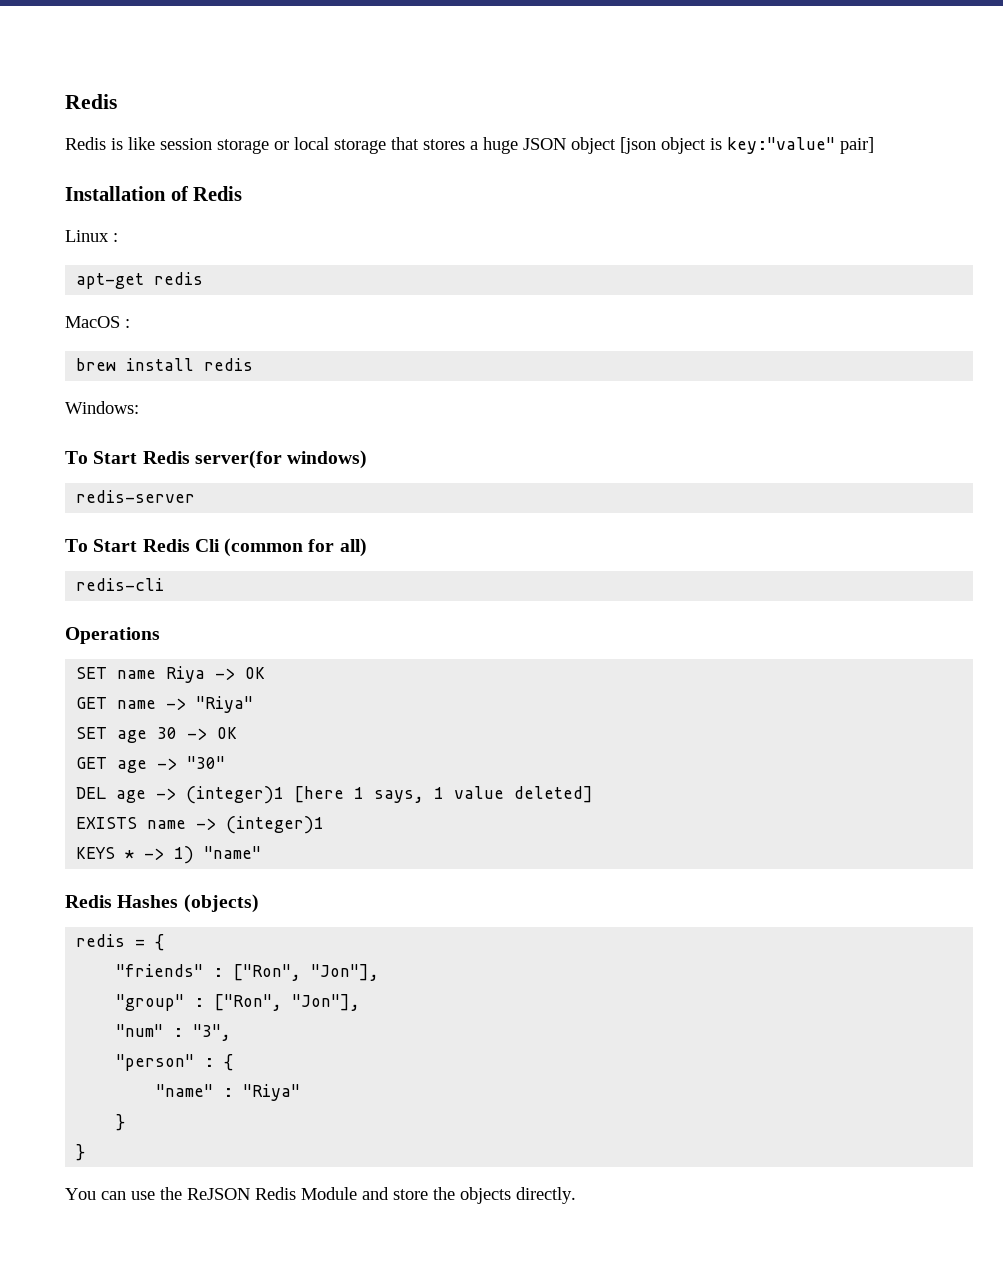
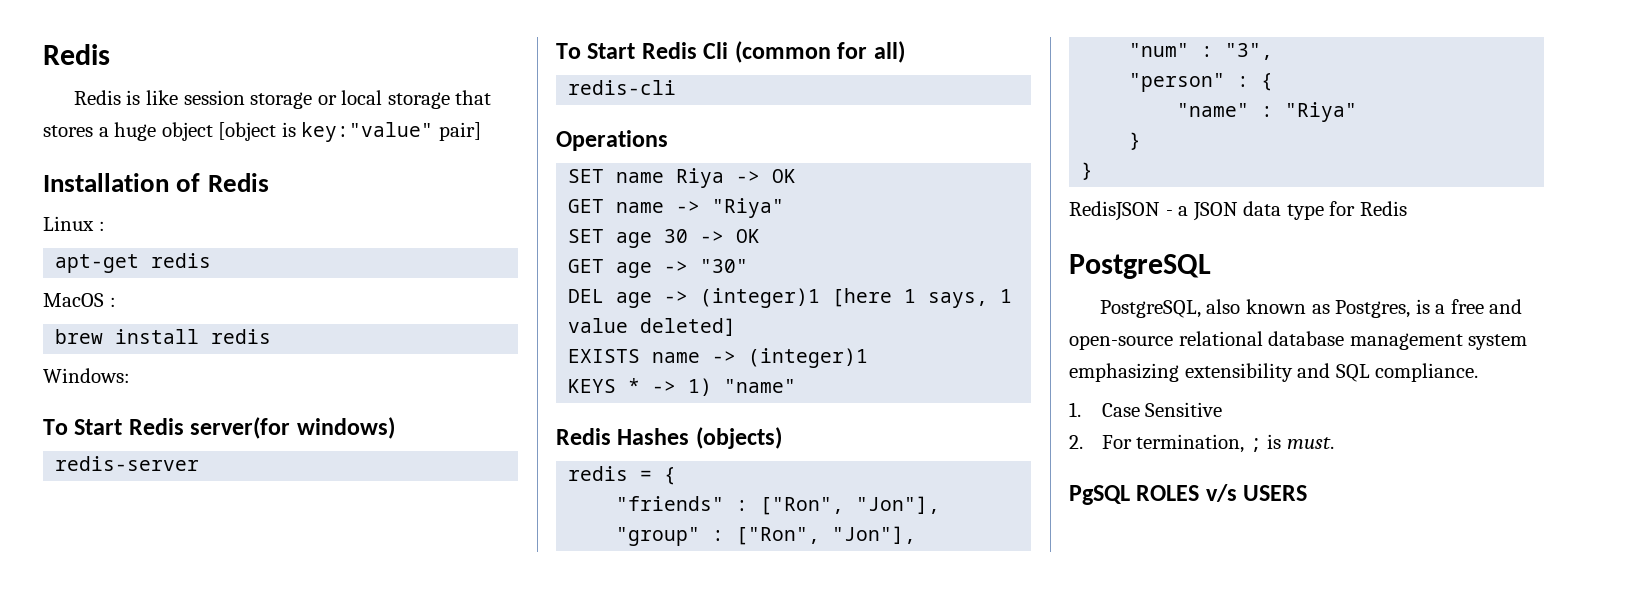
[523,137,706,154] JSON object [json object -> [161,122,277,141] object [object
[65,1187,576,1204] You can use the ReJSON Redis Module and store the objects directly. -> [1069,201,1407,221] [1069,254,1211,279] [1099,299,1523,318] [1069,331,1528,350] [1069,363,1479,382] [1069,402,1223,417] [1069,434,1334,453] [1069,484,1308,505] RedisJSON - a JSON data type for Redis // PostgreSQL // PostgreSQL, also known as Postgres, is a free and open-source relational database management system emphasizing extensibility and SQL compliance. // 1. Case Sensitive // 2. For termination, ; is must. // PgSQL ROLES v/s USERS

